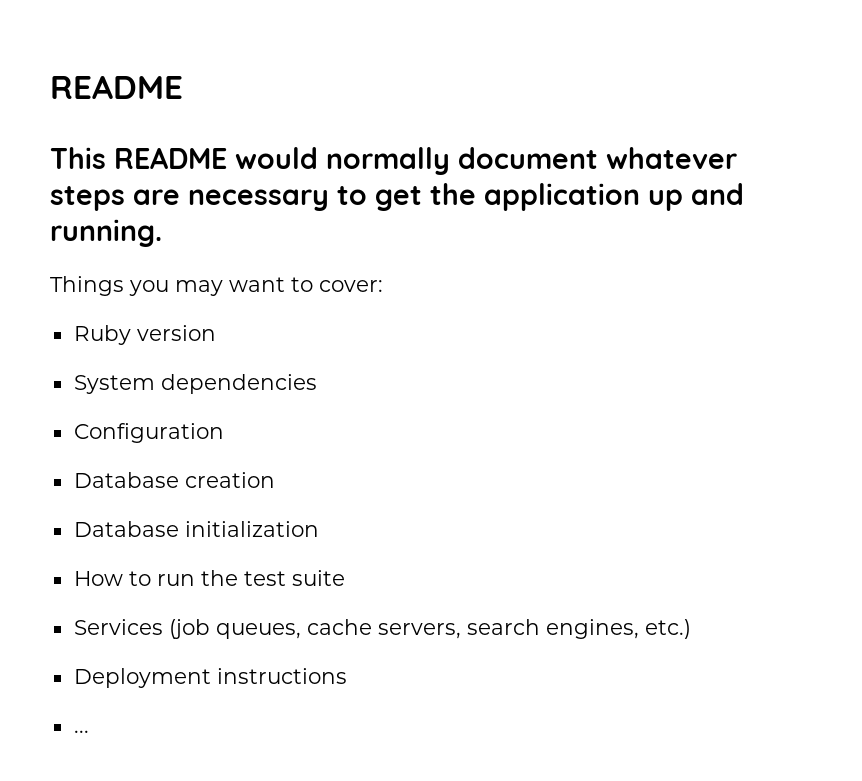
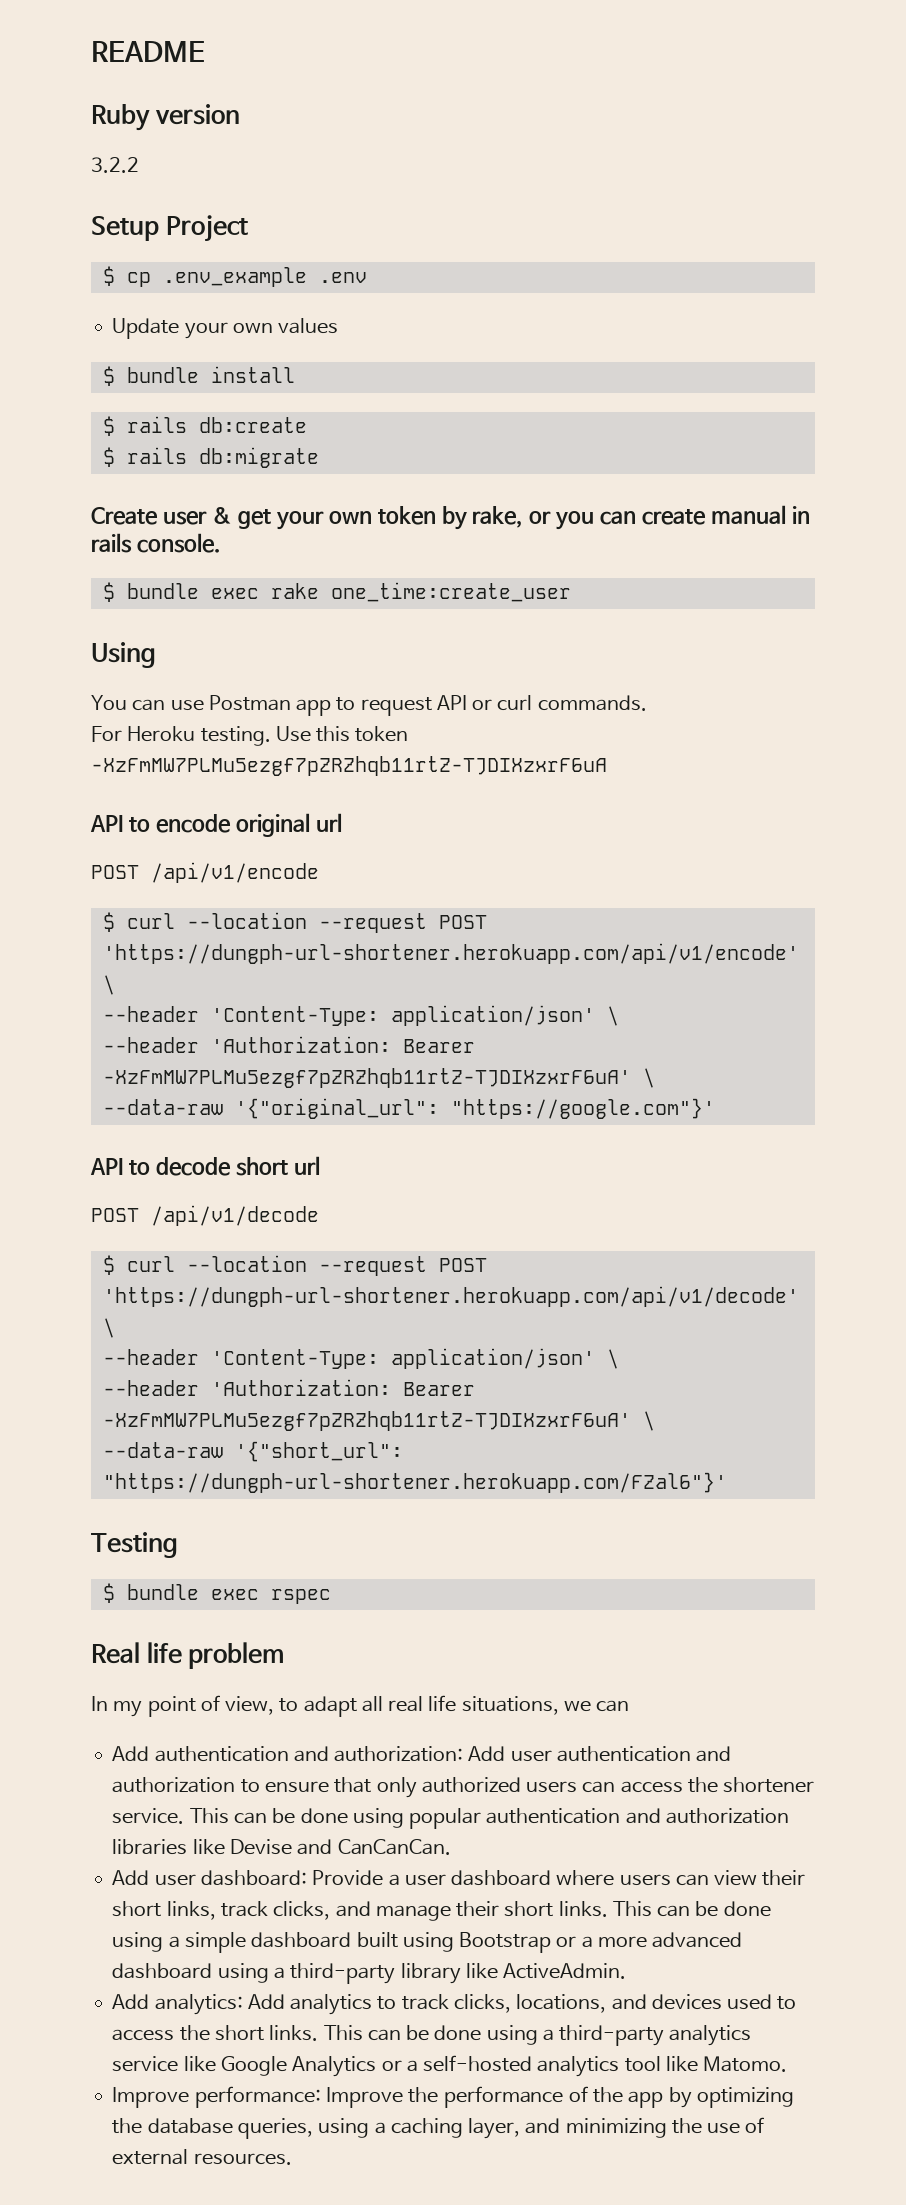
[50,147,737,175] [50,183,744,211] [50,219,162,247] [50,276,383,296] [73,325,216,345] [73,374,317,394] [73,423,224,443] [73,472,275,488] [73,521,319,537] [73,570,345,586] [73,619,691,639] [73,668,347,688] [73,730,89,733] This README would normally document whatever steps are necessary to get the application up and running. // Things you may want to cover: // Ruby version // System dependencies // Configuration // Database creation // Database initialization // How to run the test suite // Services (job queues, cache servers, search engines, etc.) // Deployment instructions // ... -> [91,104,240,131] [91,157,139,173] [91,215,248,242] [102,266,367,287] [112,318,339,339] [102,366,295,386] [102,416,307,436] [102,447,319,468] [91,505,811,530] [91,533,221,553] [102,582,571,602] [91,642,156,668] [91,695,647,716] [91,726,409,746] [91,756,607,776] [90,813,342,837] [91,862,319,883] [102,912,487,933] [102,943,799,964] [102,975,115,995] [102,1005,619,1026] [102,1036,475,1053] [102,1068,655,1088] [102,1098,715,1119] [90,1156,320,1176] [91,1205,319,1226] [102,1255,487,1276] [102,1286,799,1307] [102,1318,115,1338] [102,1348,619,1369] [102,1379,475,1396] [102,1411,655,1431] [102,1441,403,1462] [102,1472,727,1493] [91,1532,178,1558] [102,1583,331,1604] [91,1642,285,1669] [91,1695,630,1717] [112,1746,732,1762] [112,1777,815,1798] [112,1808,789,1829] [112,1839,452,1855] [112,1870,806,1886] [112,1901,771,1921] [112,1932,743,1953] [112,1963,627,1984] [112,1994,797,2015] [112,2025,752,2046] [112,2055,788,2077] [112,2086,794,2108] [112,2117,765,2139] [112,2149,292,2165] Ruby version // 3.2.2 // Setup Project // $ cp .env_example .env // Update your own values // $ bundle install // $ rails db:create // $ rails db:migrate // Create user & get your own token by rake, or you can create manual in rails console. // $ bundle exec rake one_time:create_user // Using // You can use Postman app to request API or curl commands. // For Heroku testing. Use this token -XzFmMW7PLMu5ezgf7pZRZhqb11rtZ-TJDIXzxrF6uA // API to encode original url // POST /api/v1/encode // $ curl --location --request POST 'https://dungph-url-shortener.herokuapp.com/api/v1/encode' \ // --header 'Content-Type: application/json' \ // --header 'Authorization: Bearer -XzFmMW7PLMu5ezgf7pZRZhqb11rtZ-TJDIXzxrF6uA' \ // --data-raw '{"original_url": "https://google.com"}' // API to decode short url // POST /api/v1/decode // $ curl --location --request POST 'https://dungph-url-shortener.herokuapp.com/api/v1/decode' \ // --header 'Content-Type: application/json' \ // --header 'Authorization: Bearer -XzFmMW7PLMu5ezgf7pZRZhqb11rtZ-TJDIXzxrF6uA' \ // --data-raw '{"short_url": "https://dungph-url-shortener.herokuapp.com/FZal6"}' // Testing // $ bundle exec rspec // Real life problem // In my point of view, to adapt all real life situations, we can // Add authentication and authorization: Add user authentication and authorization to ensure that only authorized users can access the shortener service. This can be done using popular authentication and authorization libraries like Devise and CanCanCan. // Add user dashboard: Provide a user dashboard where users can view their short links, track clicks, and manage their short links. This can be done using a simple dashboard built using Bootstrap or a more advanced dashboard using a third-party library like ActiveAdmin. // Add analytics: Add analytics to track clicks, locations, and devices used to access the short links. This can be done using a third-party analytics service like Google Analytics or a self-hosted analytics tool like Matomo. // Improve performance: Improve the performance of the app by optimizing the database queries, using a caching layer, and minimizing the use of external resources.

